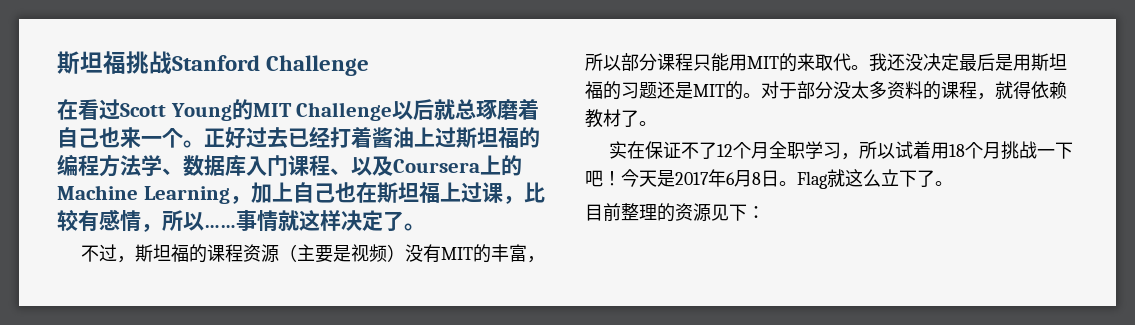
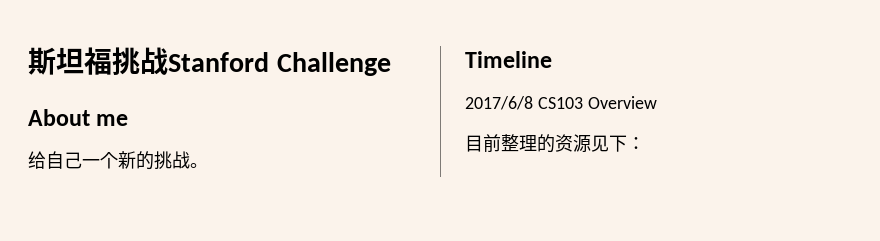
[57,99,540,121] [57,127,540,149] [57,154,522,177] [57,182,545,204] [57,209,425,232] [80,244,545,263] [585,53,1067,72] [585,81,1067,100] [585,109,657,128] [608,141,1073,160] [585,169,953,189] 在看过Scott Young的MIT Challenge以后就总琢磨着自己也来一个。正好过去已经打着酱油上过斯坦福的编程方法学、数据库入门课程、以及Coursera上的Machine Learning，加上自己也在斯坦福上过课，比较有感情，所以……事情就这样决定了。 // 不过，斯坦福的课程资源（主要是视频）没有MIT的丰富，所以部分课程只能用MIT的来取代。我还没决定最后是用斯坦福的习题还是MIT的。对于部分没太多资料的课程，就得依赖教材了。 // 实在保证不了12个月全职学习，所以试着用18个月挑战一下吧！今天是2017年6月8日。Flag就这么立下了。 -> [28,109,129,126] [28,151,208,170] [465,51,552,68] [465,96,657,110] About me // 给自己一个新的挑战。 // Timeline // 2017/6/8 CS103 Overview

